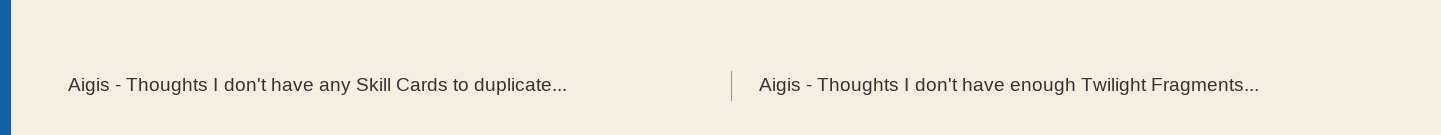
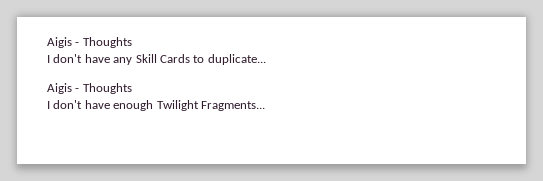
[68,78,209,95] Aigis - Thoughts -> [47,37,132,48] Aigis - Thoughts //
(900, 86) none -> (132, 88) //

